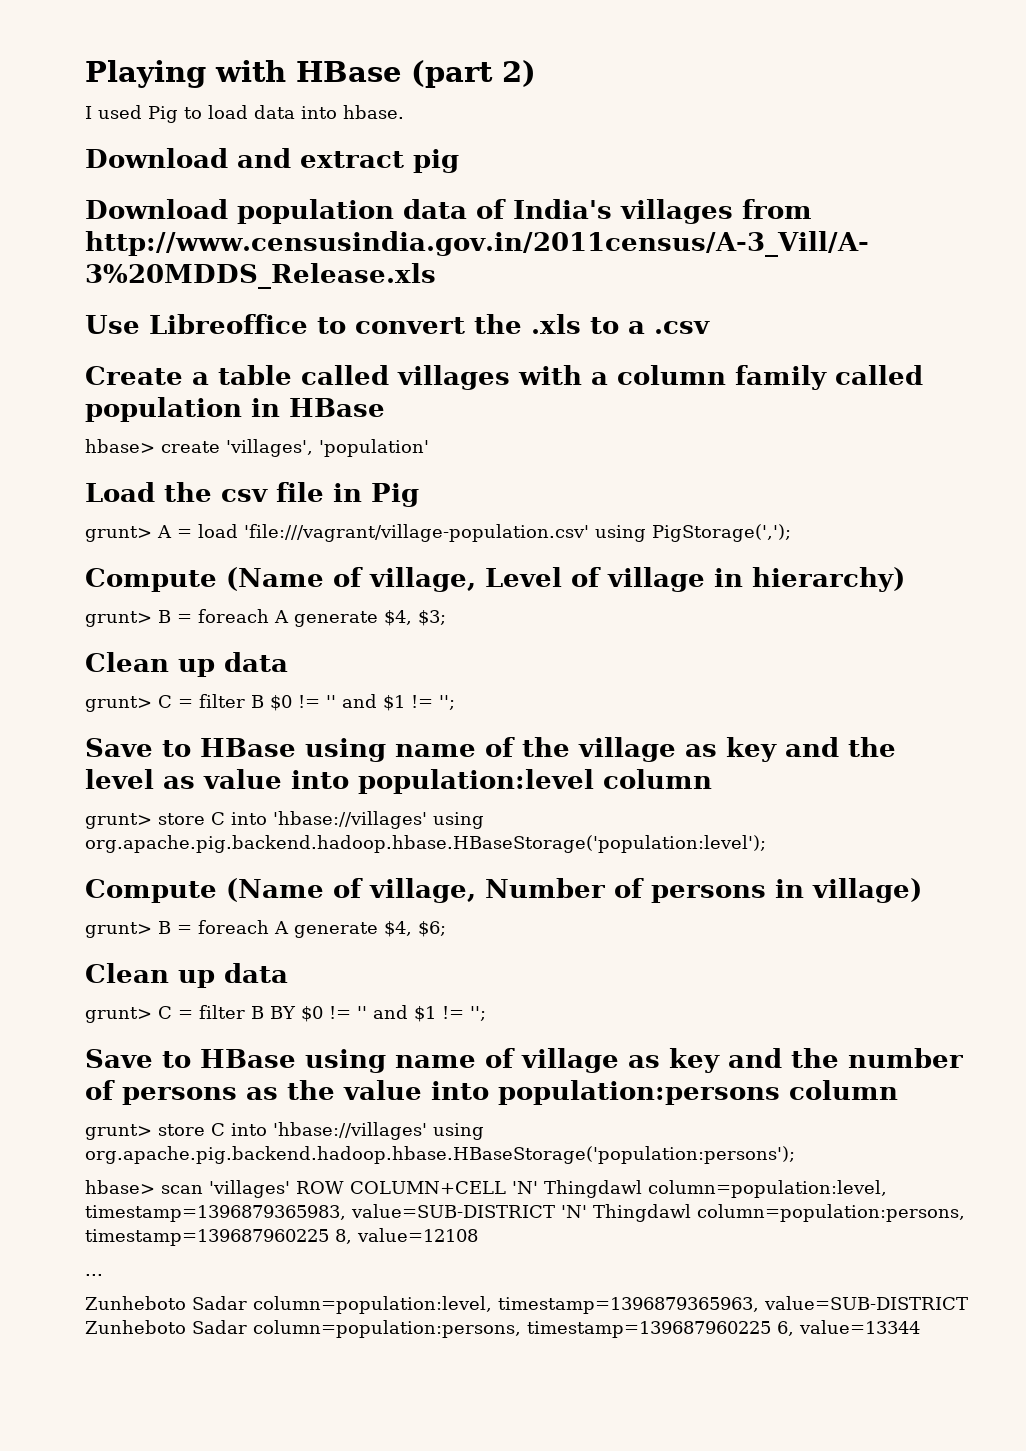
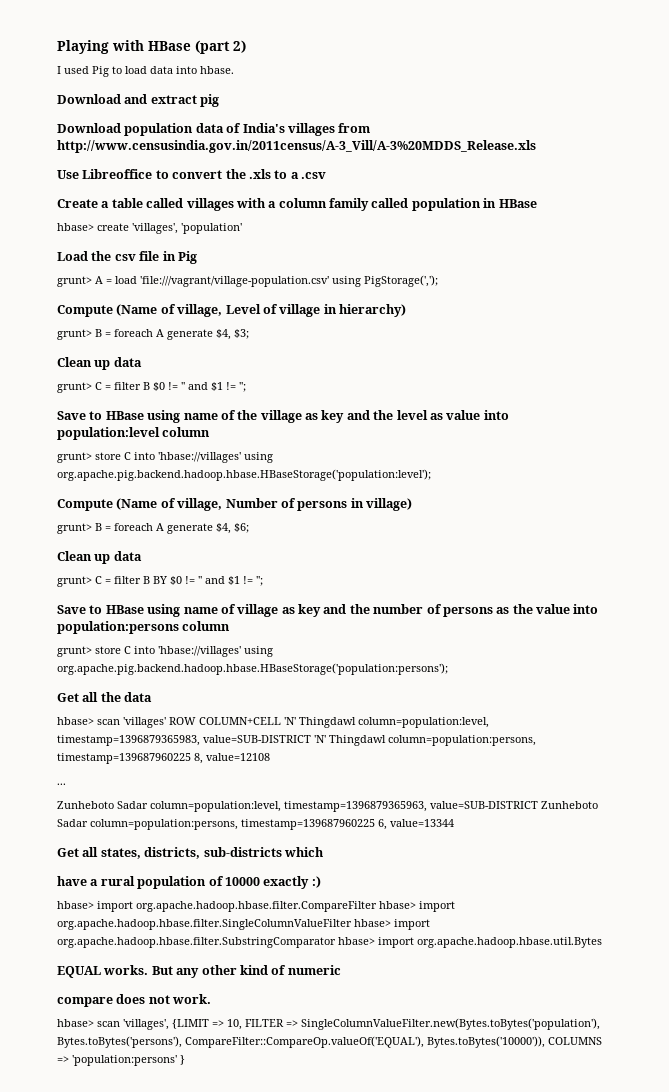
(795, 1155) none -> [57,692,153,702] // Get all the data
(920, 1327) none -> [57,847,324,859] [57,876,321,889] [57,901,455,912] [57,919,430,930] [57,937,602,948] [57,965,341,978] [57,994,212,1007] [57,1018,600,1030] [57,1036,602,1048] [57,1055,185,1066] // Get all states, districts, sub-districts which // have a rural population of 10000 exactly :) // hbase> import org.apache.hadoop.hbase.filter.CompareFilter hbase> import org.apache.hadoop.hbase.filter.SingleColumnValueFilter hbase> import org.apache.hadoop.hbase.filter.SubstringComparator hbase> import org.apache.hadoop.hbase.util.Bytes // EQUAL works. But any other kind of numeric // compare does not work. // hbase> scan 'villages', {LIMIT => 10, FILTER => SingleColumnValueFilter.new(Bytes.toBytes('population'), Bytes.toBytes('persons'), CompareFilter::CompareOp.valueOf('EQUAL'), Bytes.toBytes('10000')), COLUMNS => 'population:persons' }

